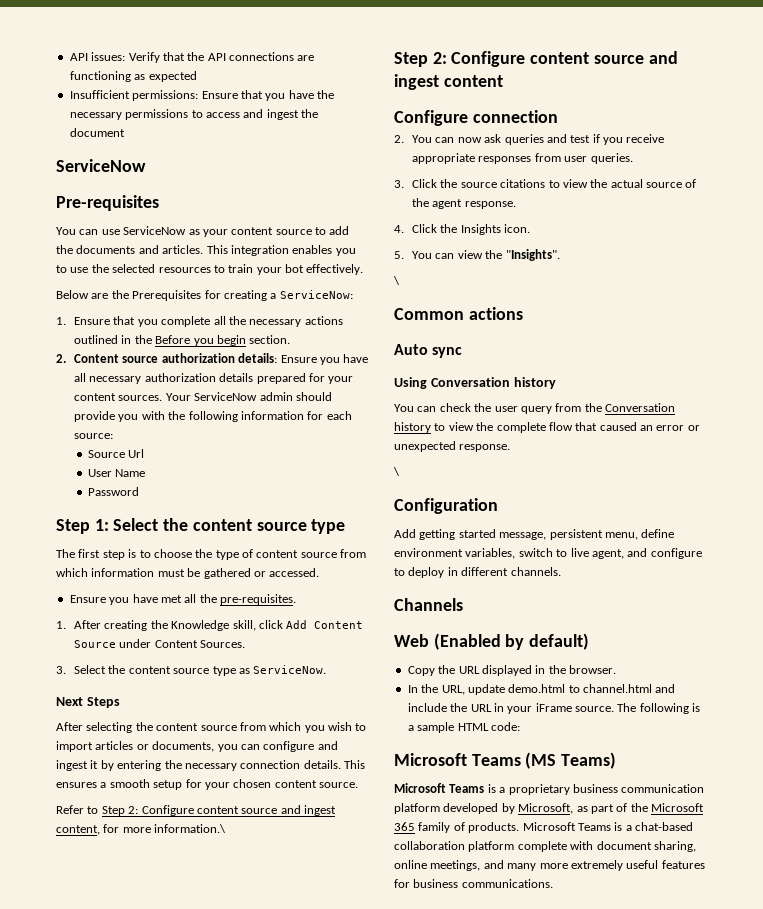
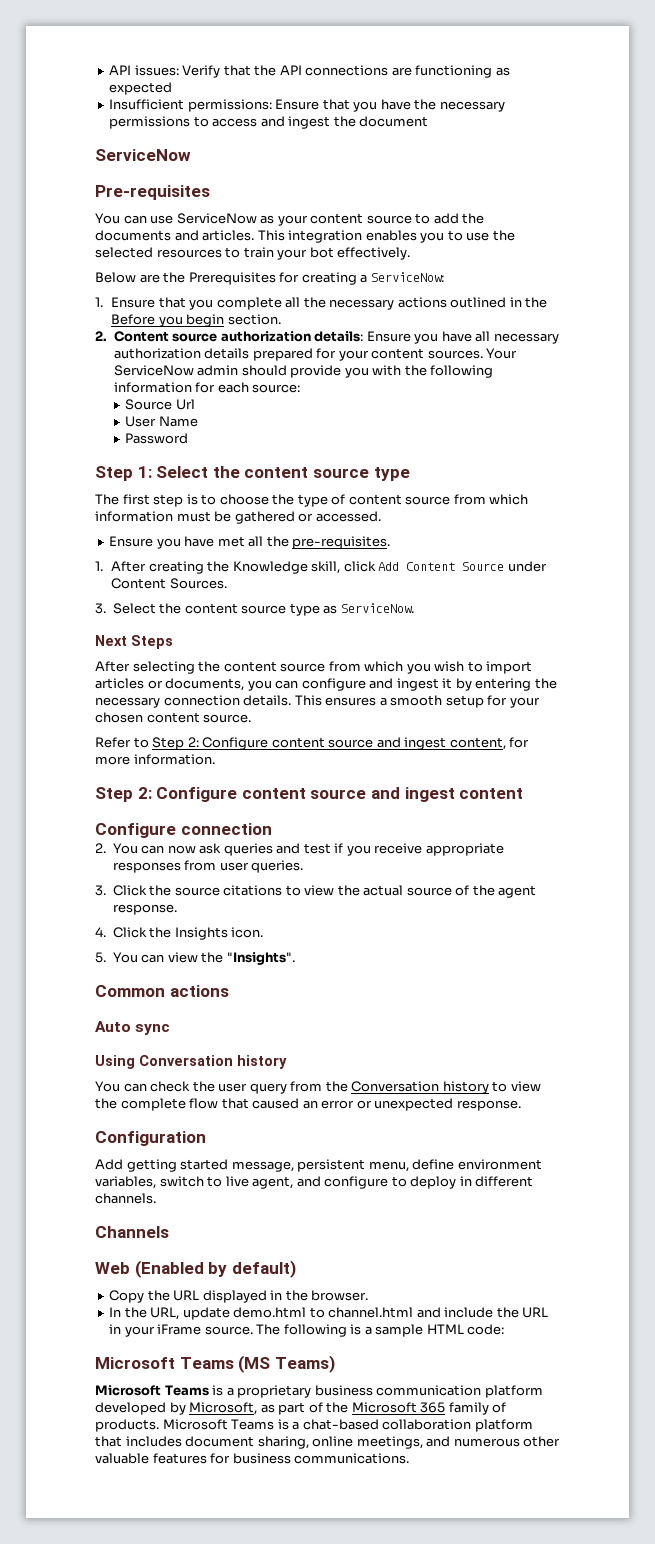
[154,824,227,833] information.\ -> [133,754,215,765] information.
[393,276,400,285] // \ -> (295, 958) none
[393,467,400,476] // \ -> (521, 1105) none
[517,841,594,852] complete with -> [95,1436,182,1447] that includes
[507,860,659,871] many more extremely useful -> [453,1436,561,1447] [95,1453,149,1464] numerous other valuable

